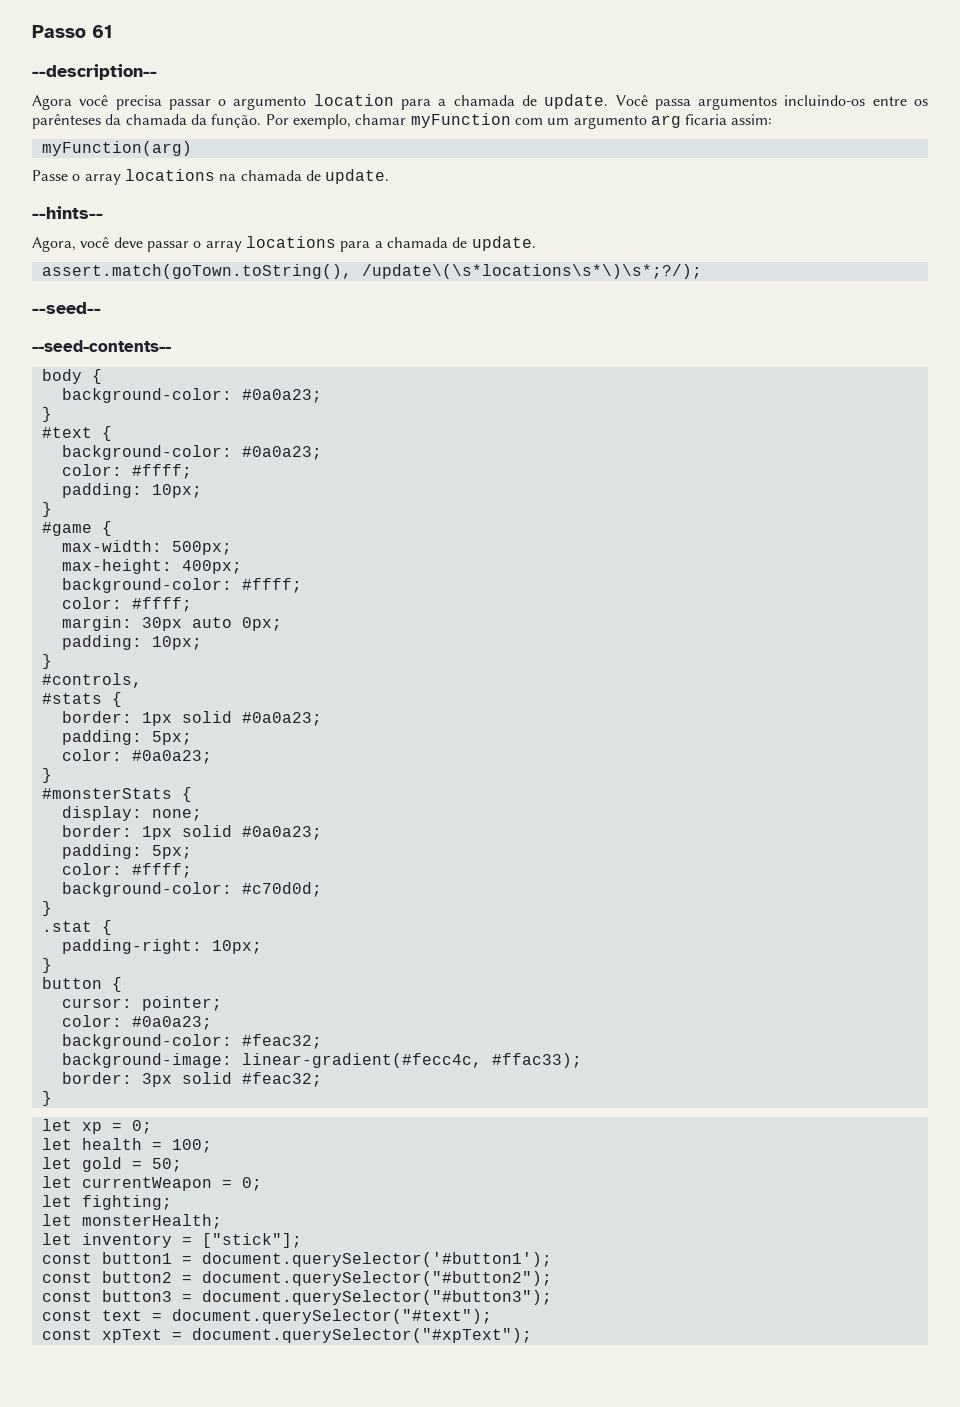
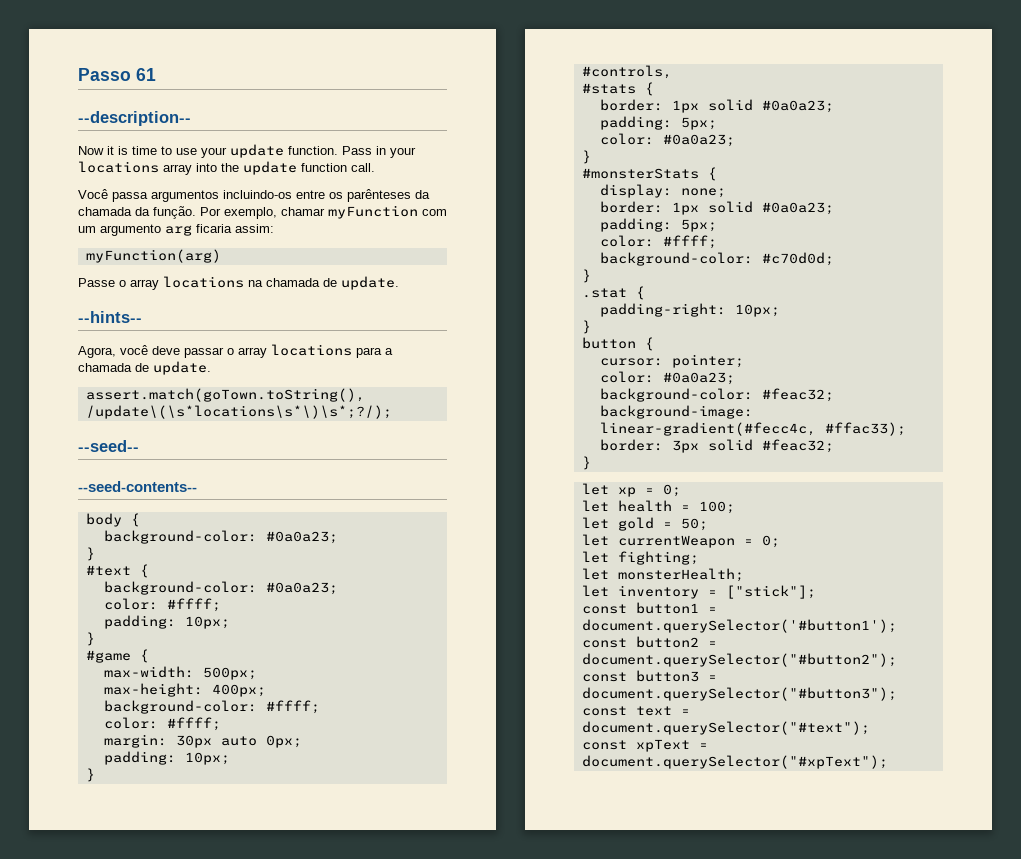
[32,94,609,110] Agora você precisa passar o argumento location para a chamada de update. -> [78,144,416,158] [78,161,375,175] Now it is time to use your update function. Pass in your locations array into the update function call. //

